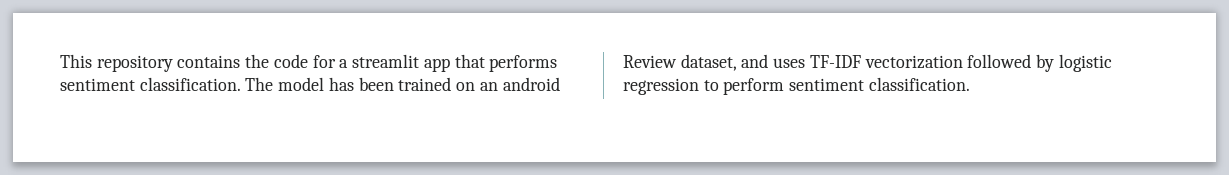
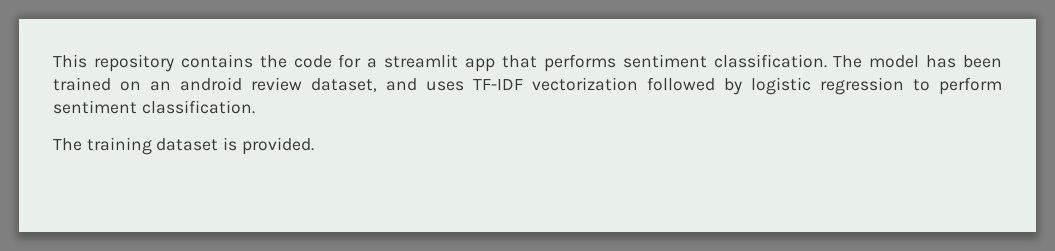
[623,55,677,68] Review -> [251,77,302,91] review
(970, 84) none -> [53,137,314,155] // The training dataset is provided.

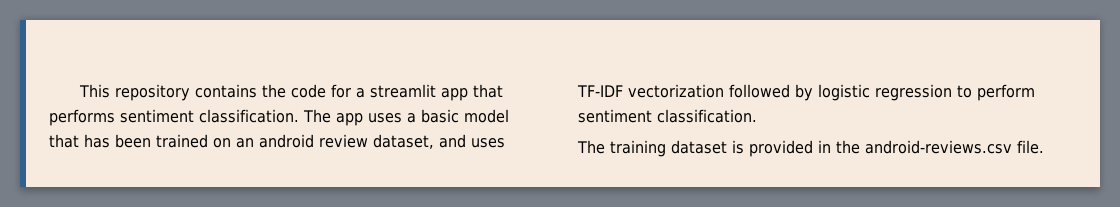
[869,55,920,68] model -> [336,109,509,126] [49,134,79,148] app uses a basic model that
[241,137,314,155] provided. -> [749,140,1044,157] provided in the android-reviews.csv file.

